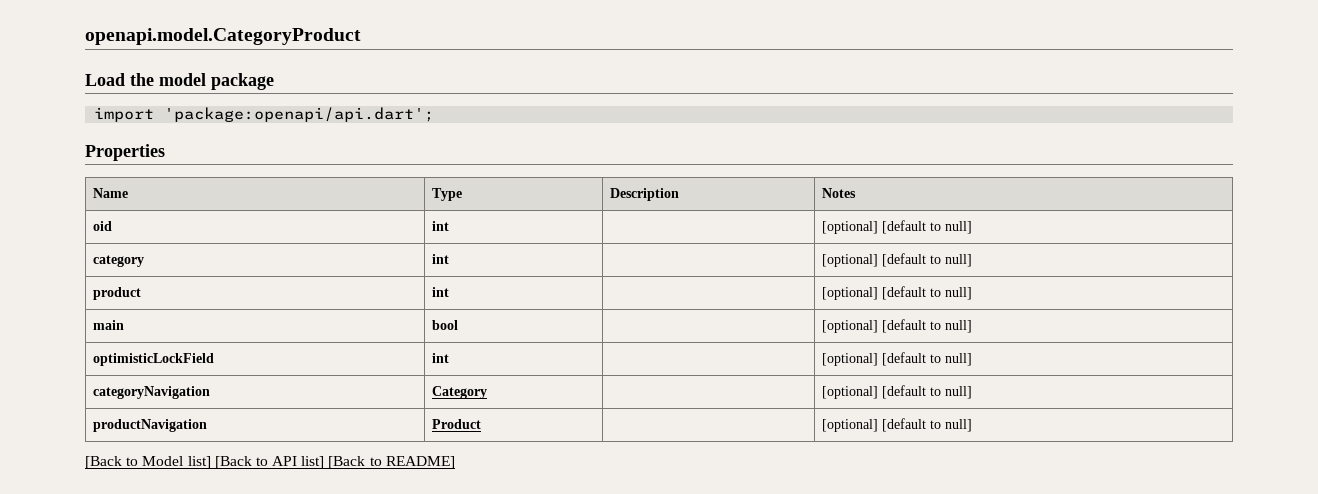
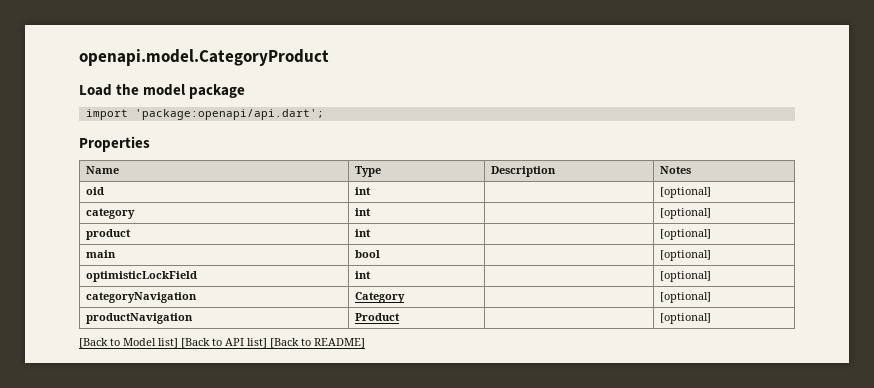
[882,220,973,234] [default to null] -> (711, 192) none
[882,253,973,267] [default to null] -> (711, 213) none
[882,286,973,300] [default to null] -> (711, 234) none
[882,319,973,333] [default to null] -> (711, 255) none
[882,352,973,366] [default to null] -> (711, 276) none
[882,385,973,399] [default to null] -> (711, 297) none
[882,418,973,432] [default to null] -> (711, 318) none

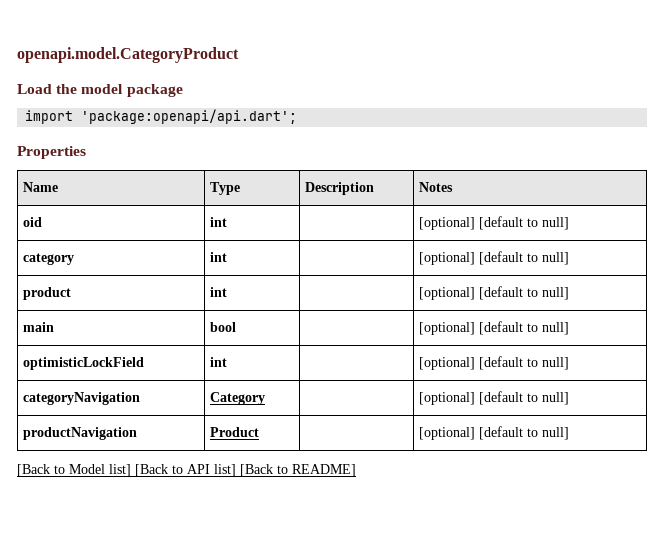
(711, 192) none -> [478,216,569,230] [default to null]
(711, 213) none -> [478,251,569,265] [default to null]
(711, 234) none -> [478,286,569,300] [default to null]
(711, 255) none -> [478,321,569,335] [default to null]
(711, 276) none -> [478,356,569,370] [default to null]
(711, 297) none -> [478,391,569,405] [default to null]
(711, 318) none -> [478,426,569,440] [default to null]

